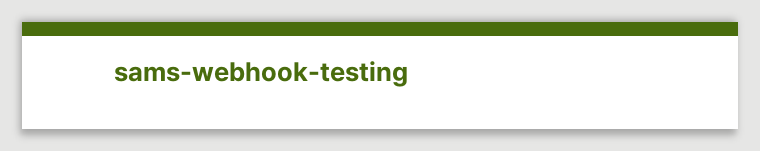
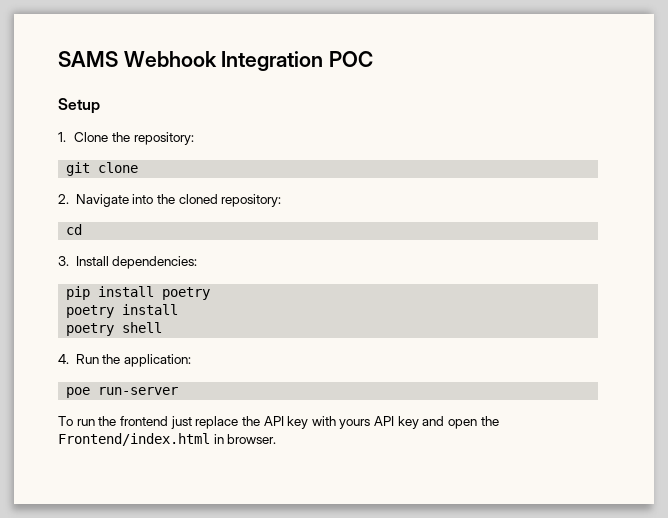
[114,61,408,87] sams-webhook-testing -> [58,51,374,71] [58,98,100,114] [58,132,194,145] [66,162,139,176] [58,194,282,207] [66,224,83,235] [58,256,198,269] [66,286,211,300] [66,304,179,318] [66,322,163,336] [58,354,192,367] [66,387,179,398] [58,416,499,429] [58,433,277,446] SAMS Webhook Integration POC // Setup // 1. Clone the repository: // git clone // 2. Navigate into the cloned repository: // cd // 3. Install dependencies: // pip install poetry // poetry install // poetry shell // 4. Run the application: // poe run-server // To run the frontend just replace the API key with yours API key and open the Frontend/index.html in browser.

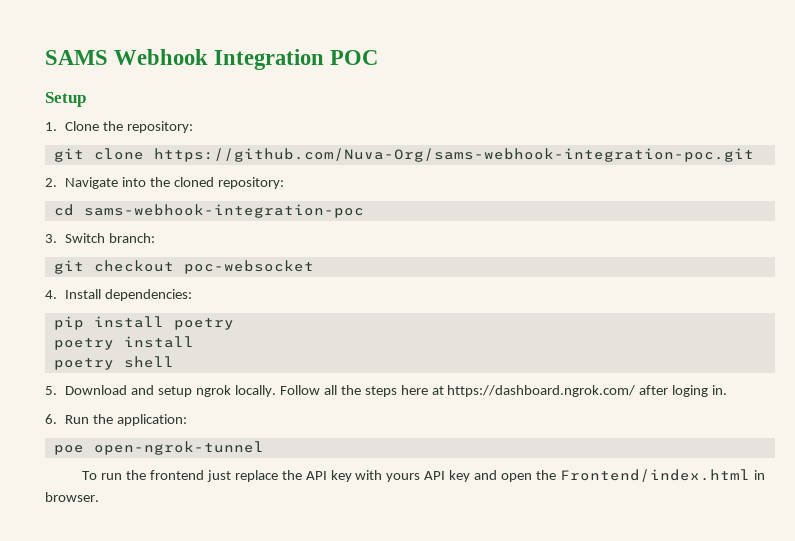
(139, 167) none -> [153,148,754,162] https://github.com/Nuva-Org/sams-webhook-integration-poc.git
[58,256,69,266] // 3. -> [83,204,364,218] [45,233,156,243] [53,260,314,274] [45,290,57,299] sams-webhook-integration-poc // 3. Switch branch: // git checkout poc-websocket // 4.
[58,354,69,364] 4. -> [45,385,728,397] [45,414,57,424] 5. Download and setup ngrok locally. Follow all the steps here at https://dashboard.ngrok.com/ after loging in. // 6.
[98,387,179,395] run-server -> [93,441,264,455] open-ngrok-tunnel

